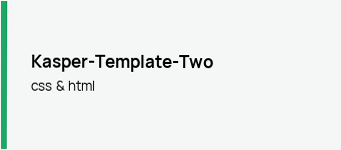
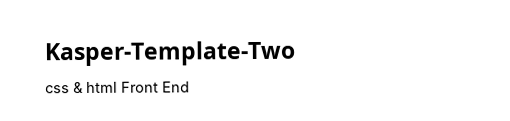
(96, 85) none -> [121,81,190,93] Front End

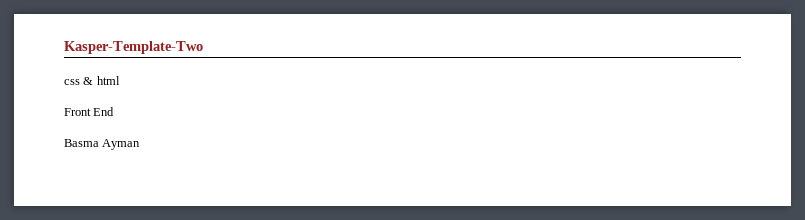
(118, 87) none -> (120, 80) //
(190, 87) none -> [64,139,141,150] // Basma Ayman

